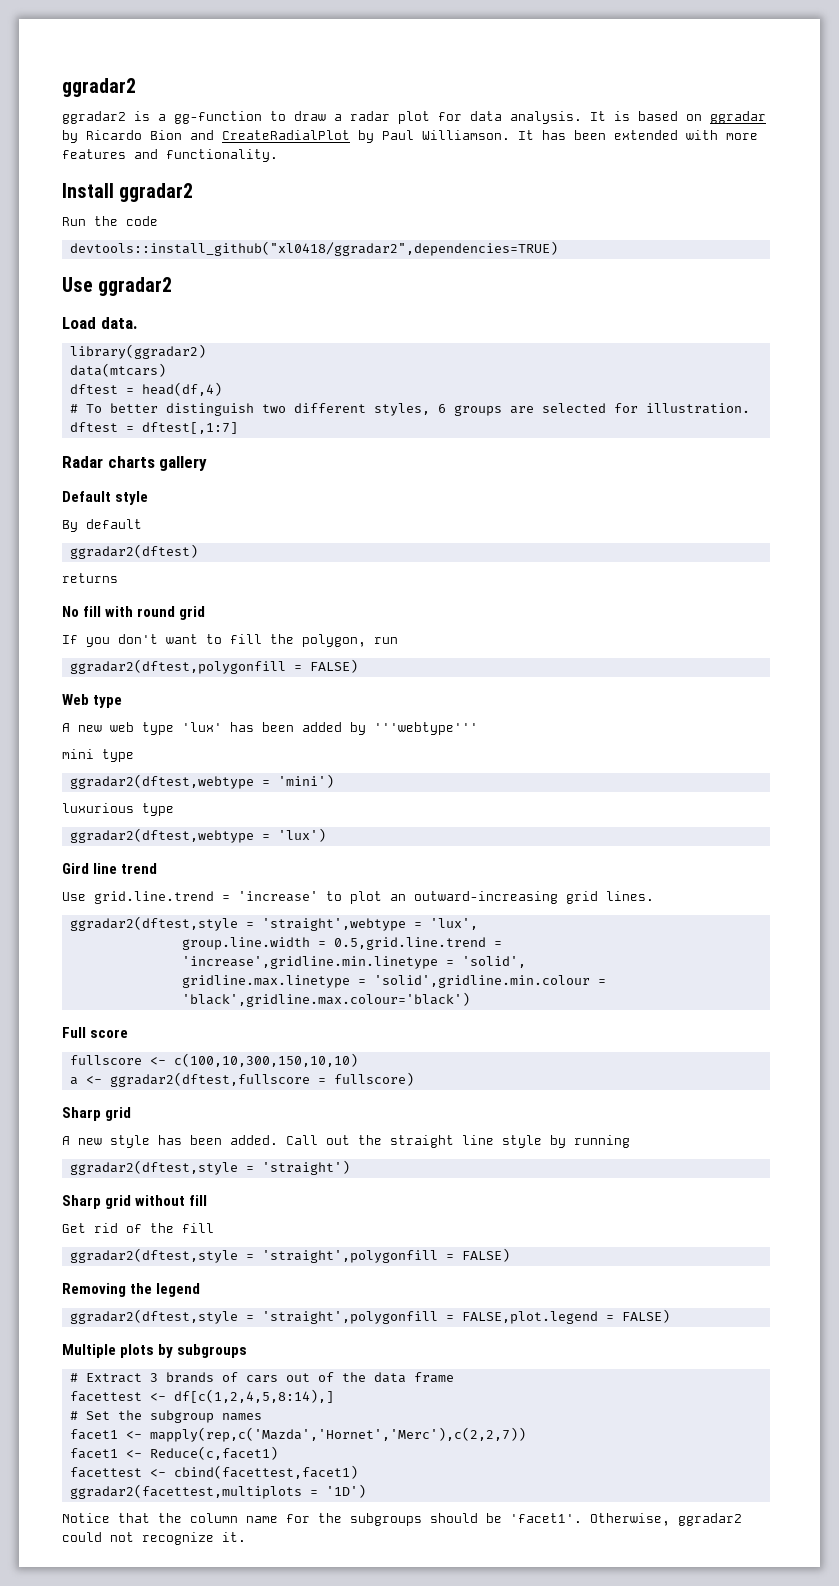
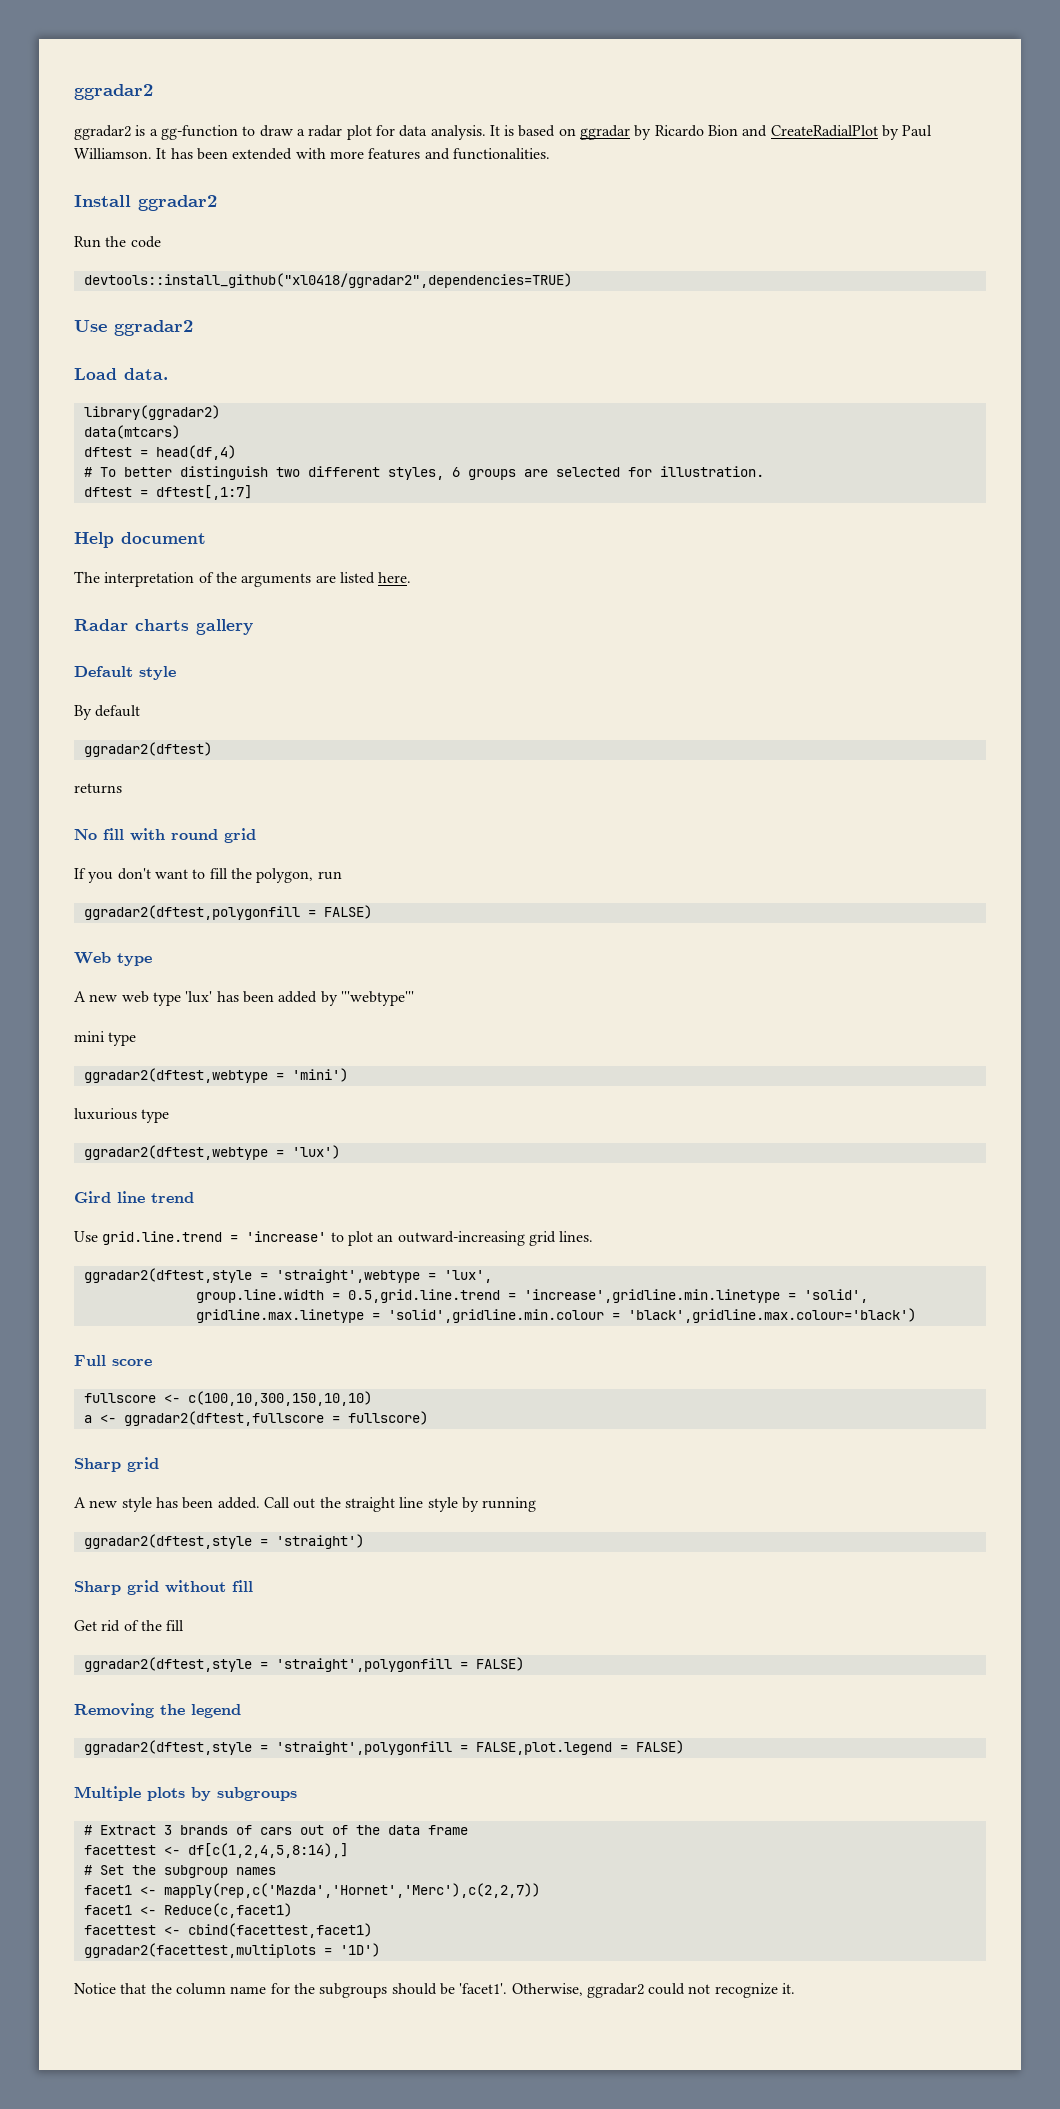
[166,149,278,162] functionality. -> [452,148,550,160] functionalities.
(238, 428) none -> [74,532,206,548] [74,571,412,587] // Help document // The interpretation of the arguments are listed here.

